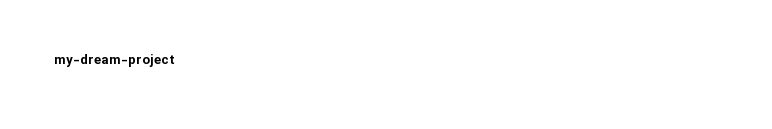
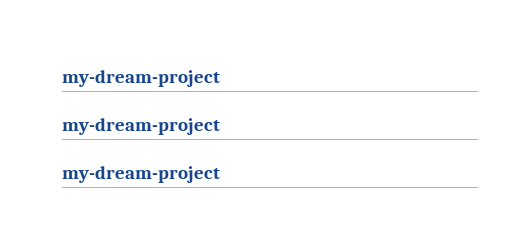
[54,54,175,67] my-dream-project -> [62,70,220,87] [62,118,220,135] [62,166,220,183] my-dream-project // my-dream-project // my-dream-project

